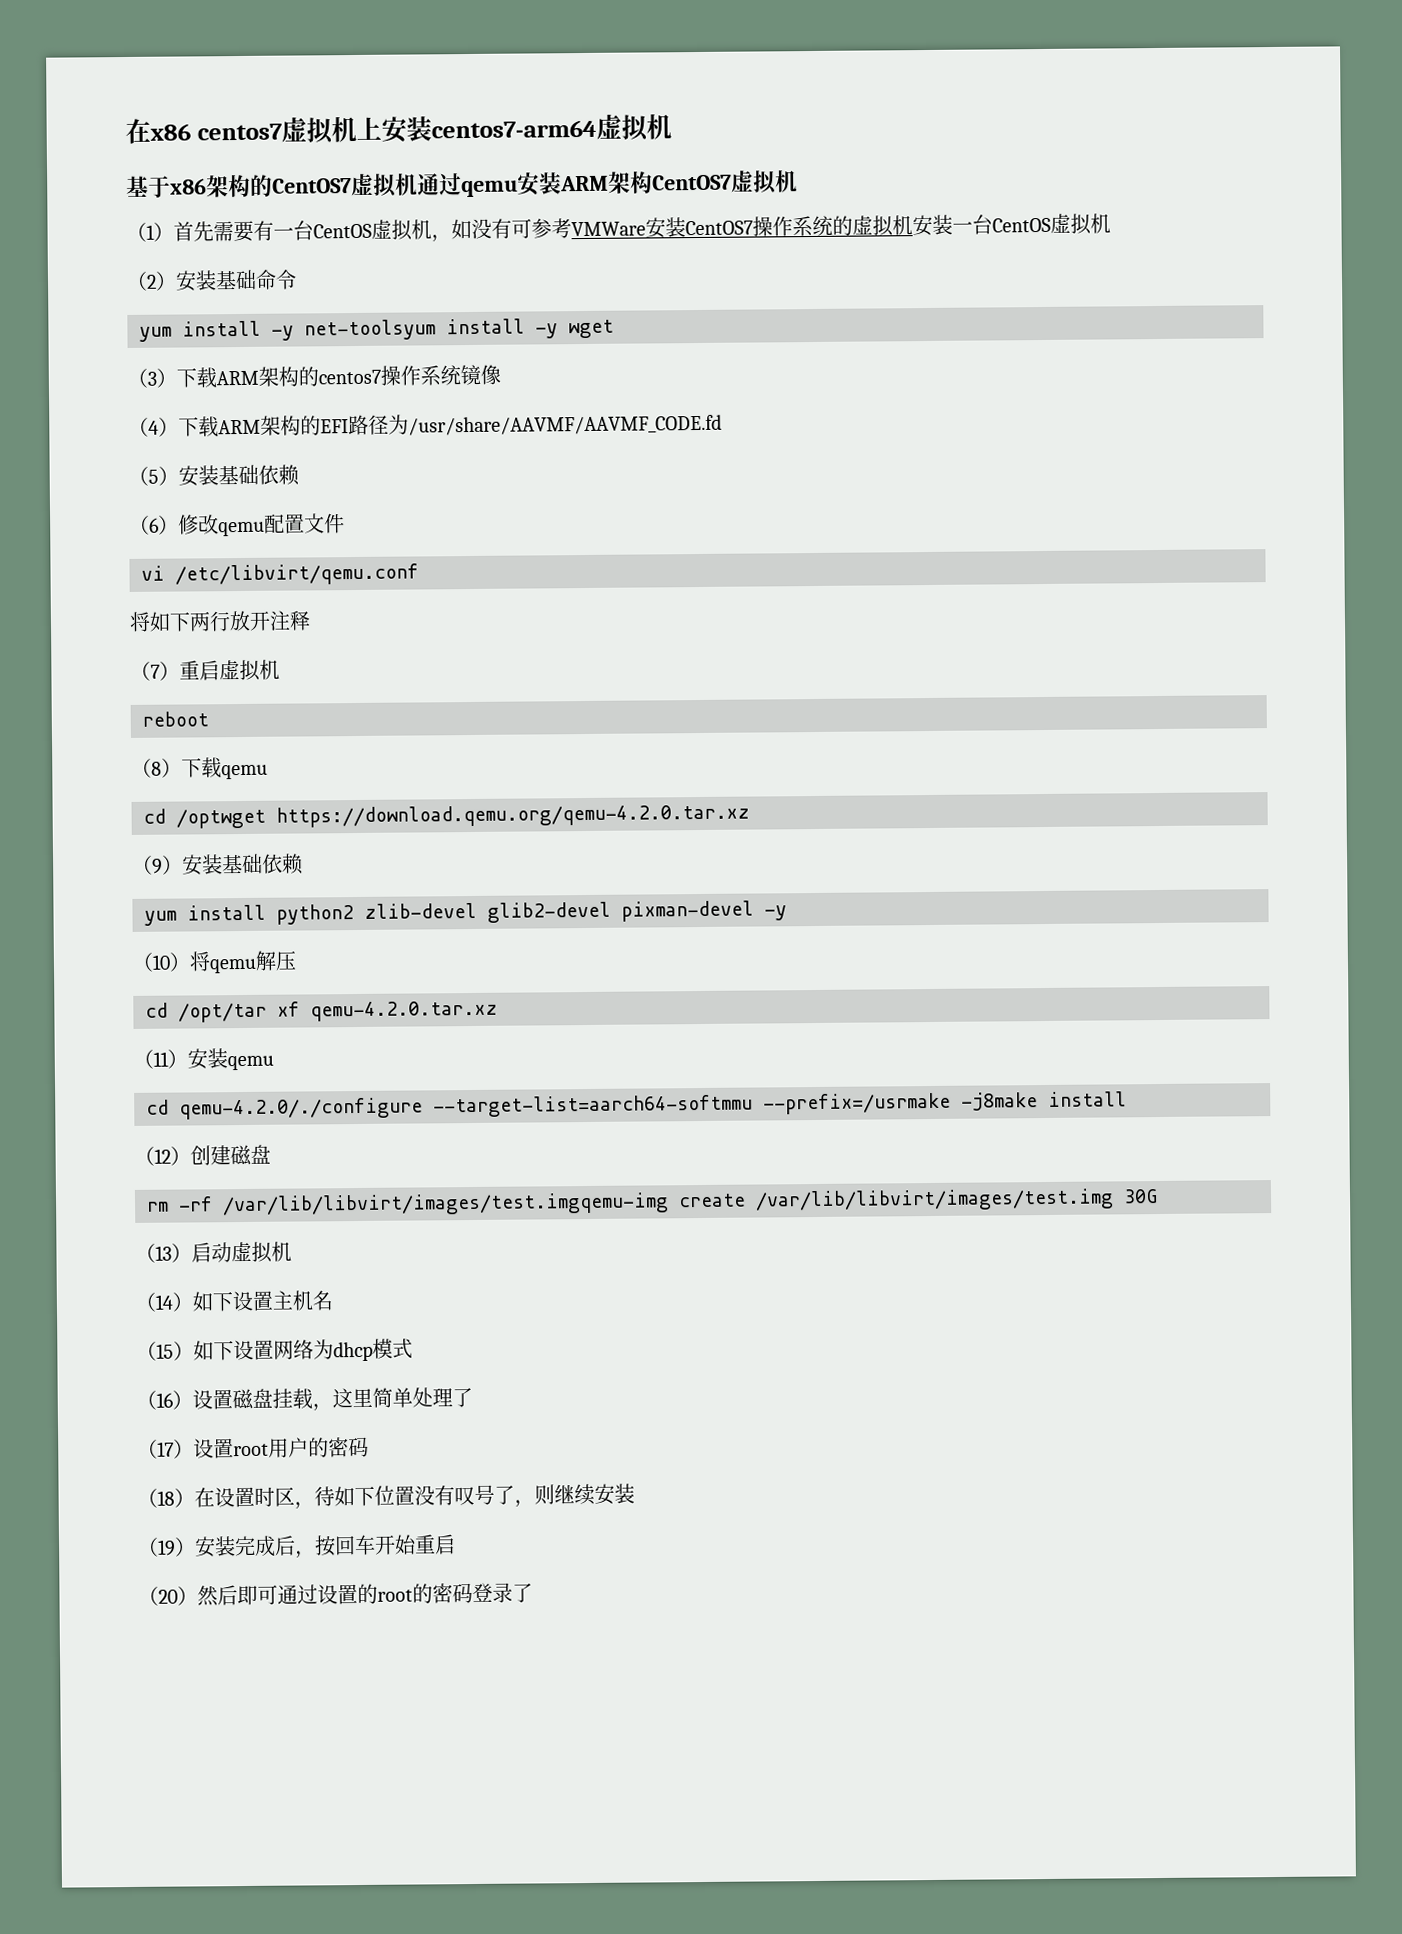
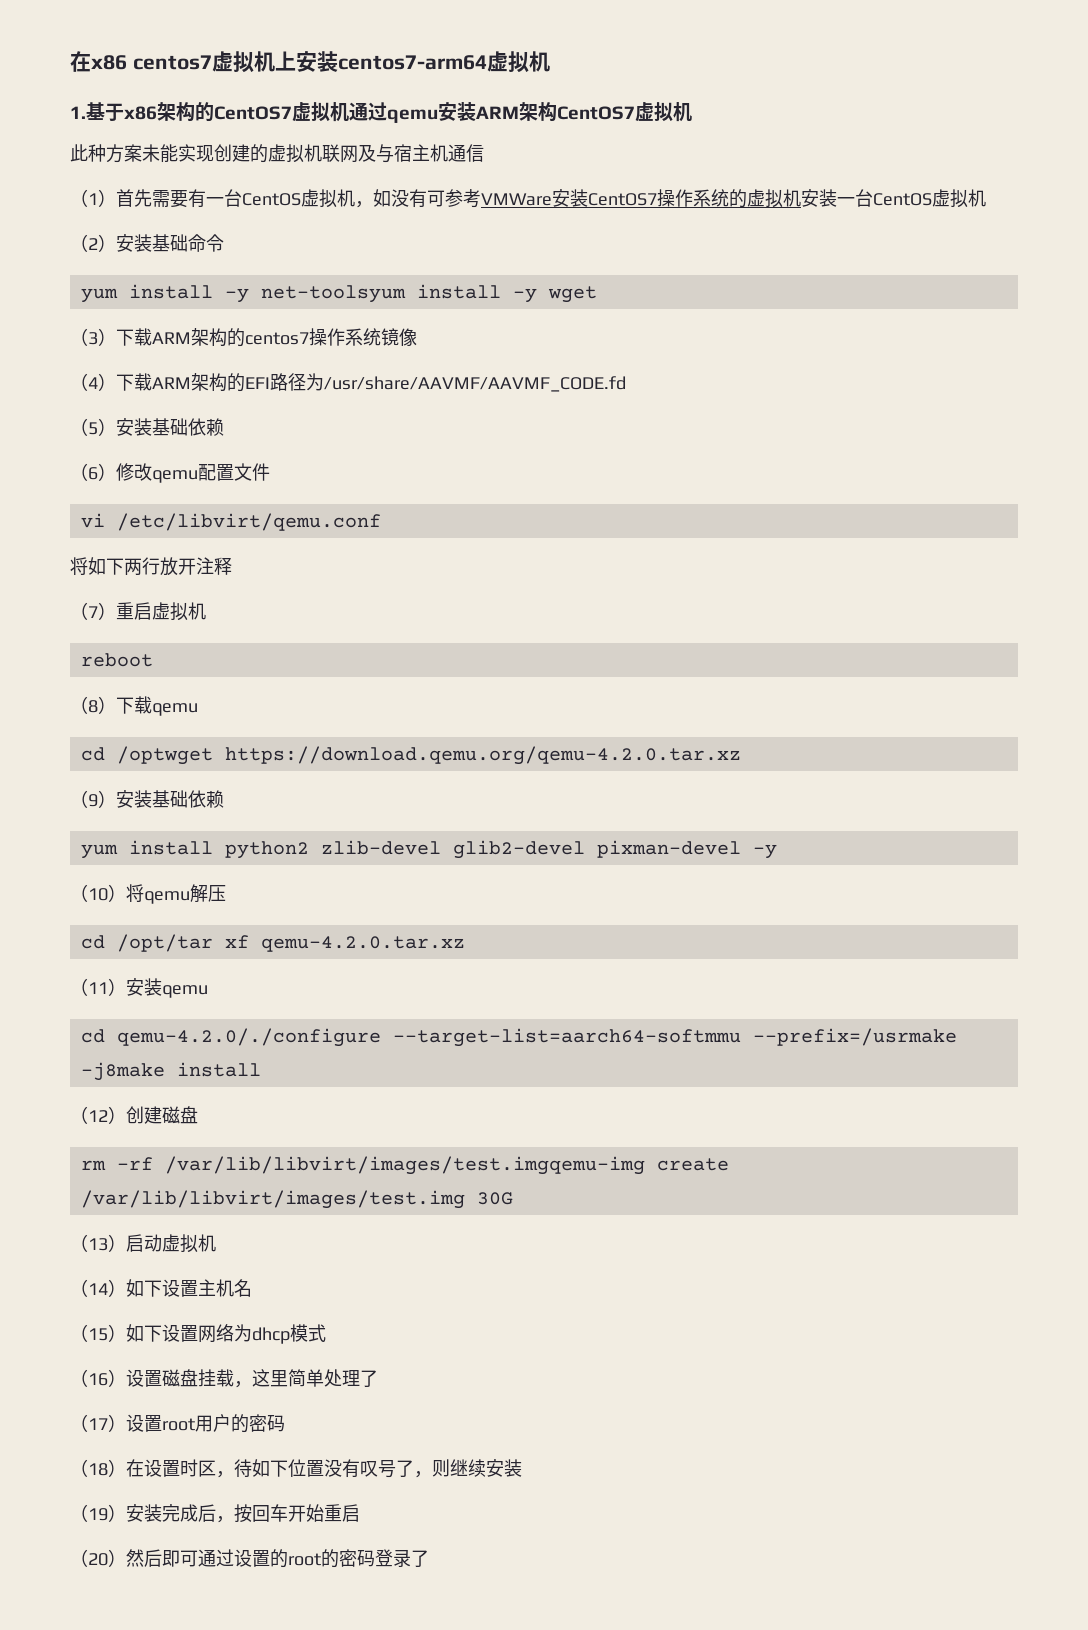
(672, 127) none -> [70,106,86,119] 1.
(798, 181) none -> [70,144,484,163] // 此种方案未能实现创建的虚拟机联网及与宿主机通信

